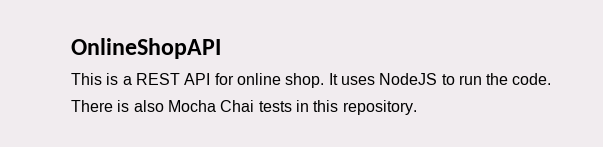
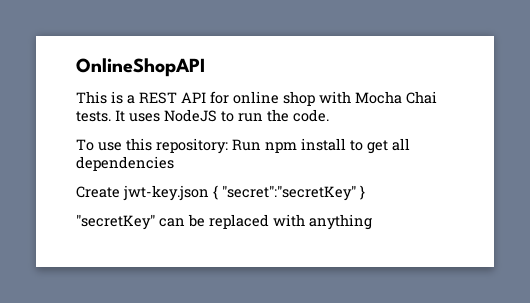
[285,73,325,88] shop. -> [283,91,437,106] [76,111,111,122] shop with Mocha Chai tests.
[71,100,417,115] There is also Mocha Chai tests in this repository. -> [76,138,410,154] [76,156,174,171] [76,185,365,201] [76,214,372,230] To use this repository: Run npm install to get all dependencies // Create jwt-key.json { "secret":"secretKey" } // "secretKey" can be replaced with anything

